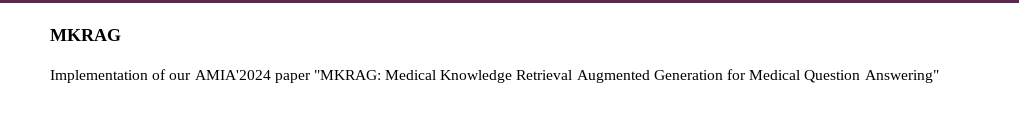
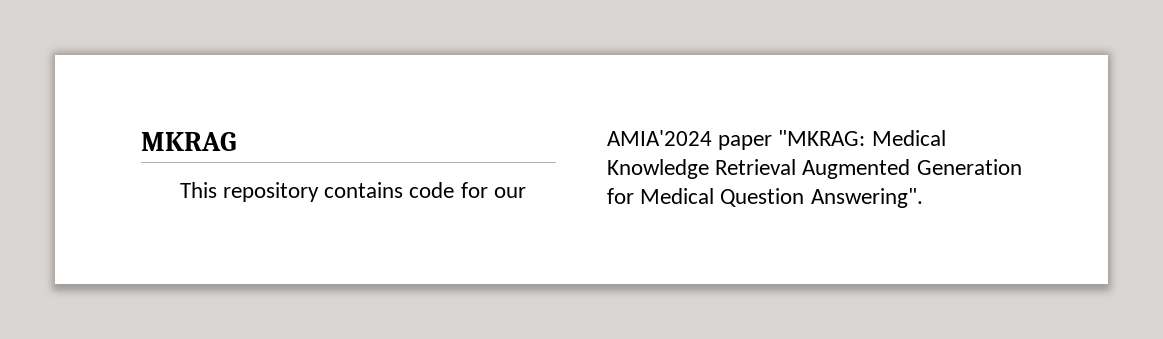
[50,69,167,83] Implementation of -> [179,182,488,202] This repository contains code for
[864,70,939,83] Answering" -> [810,188,923,208] Answering".

